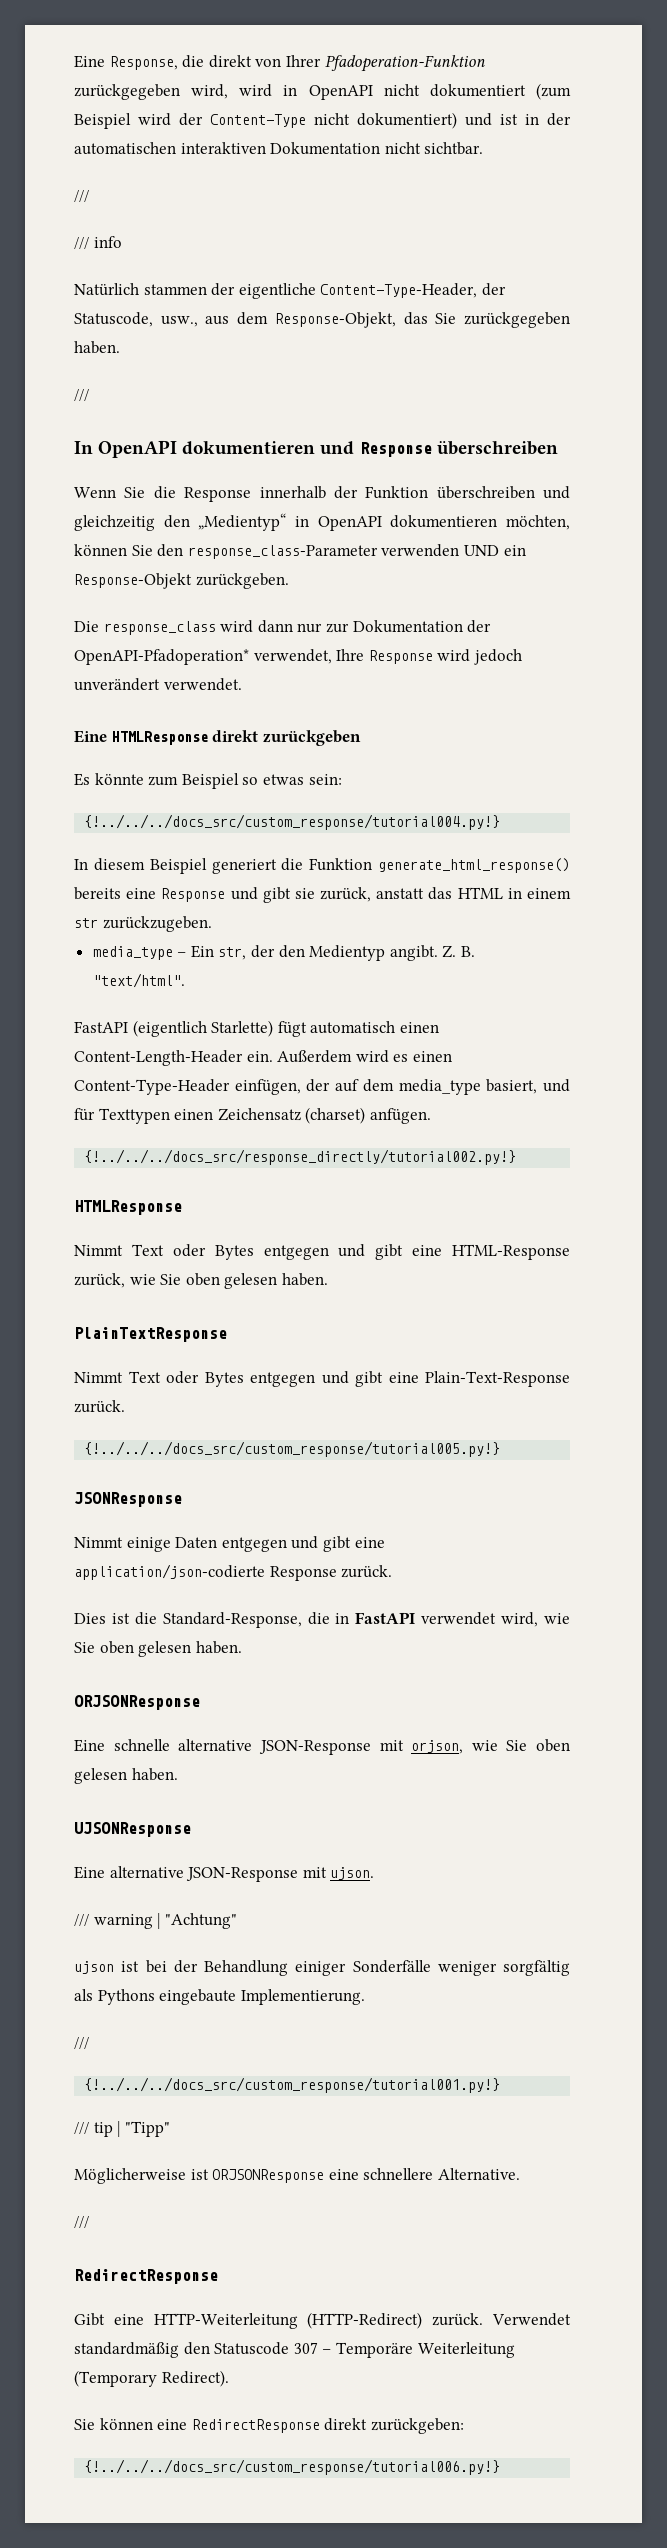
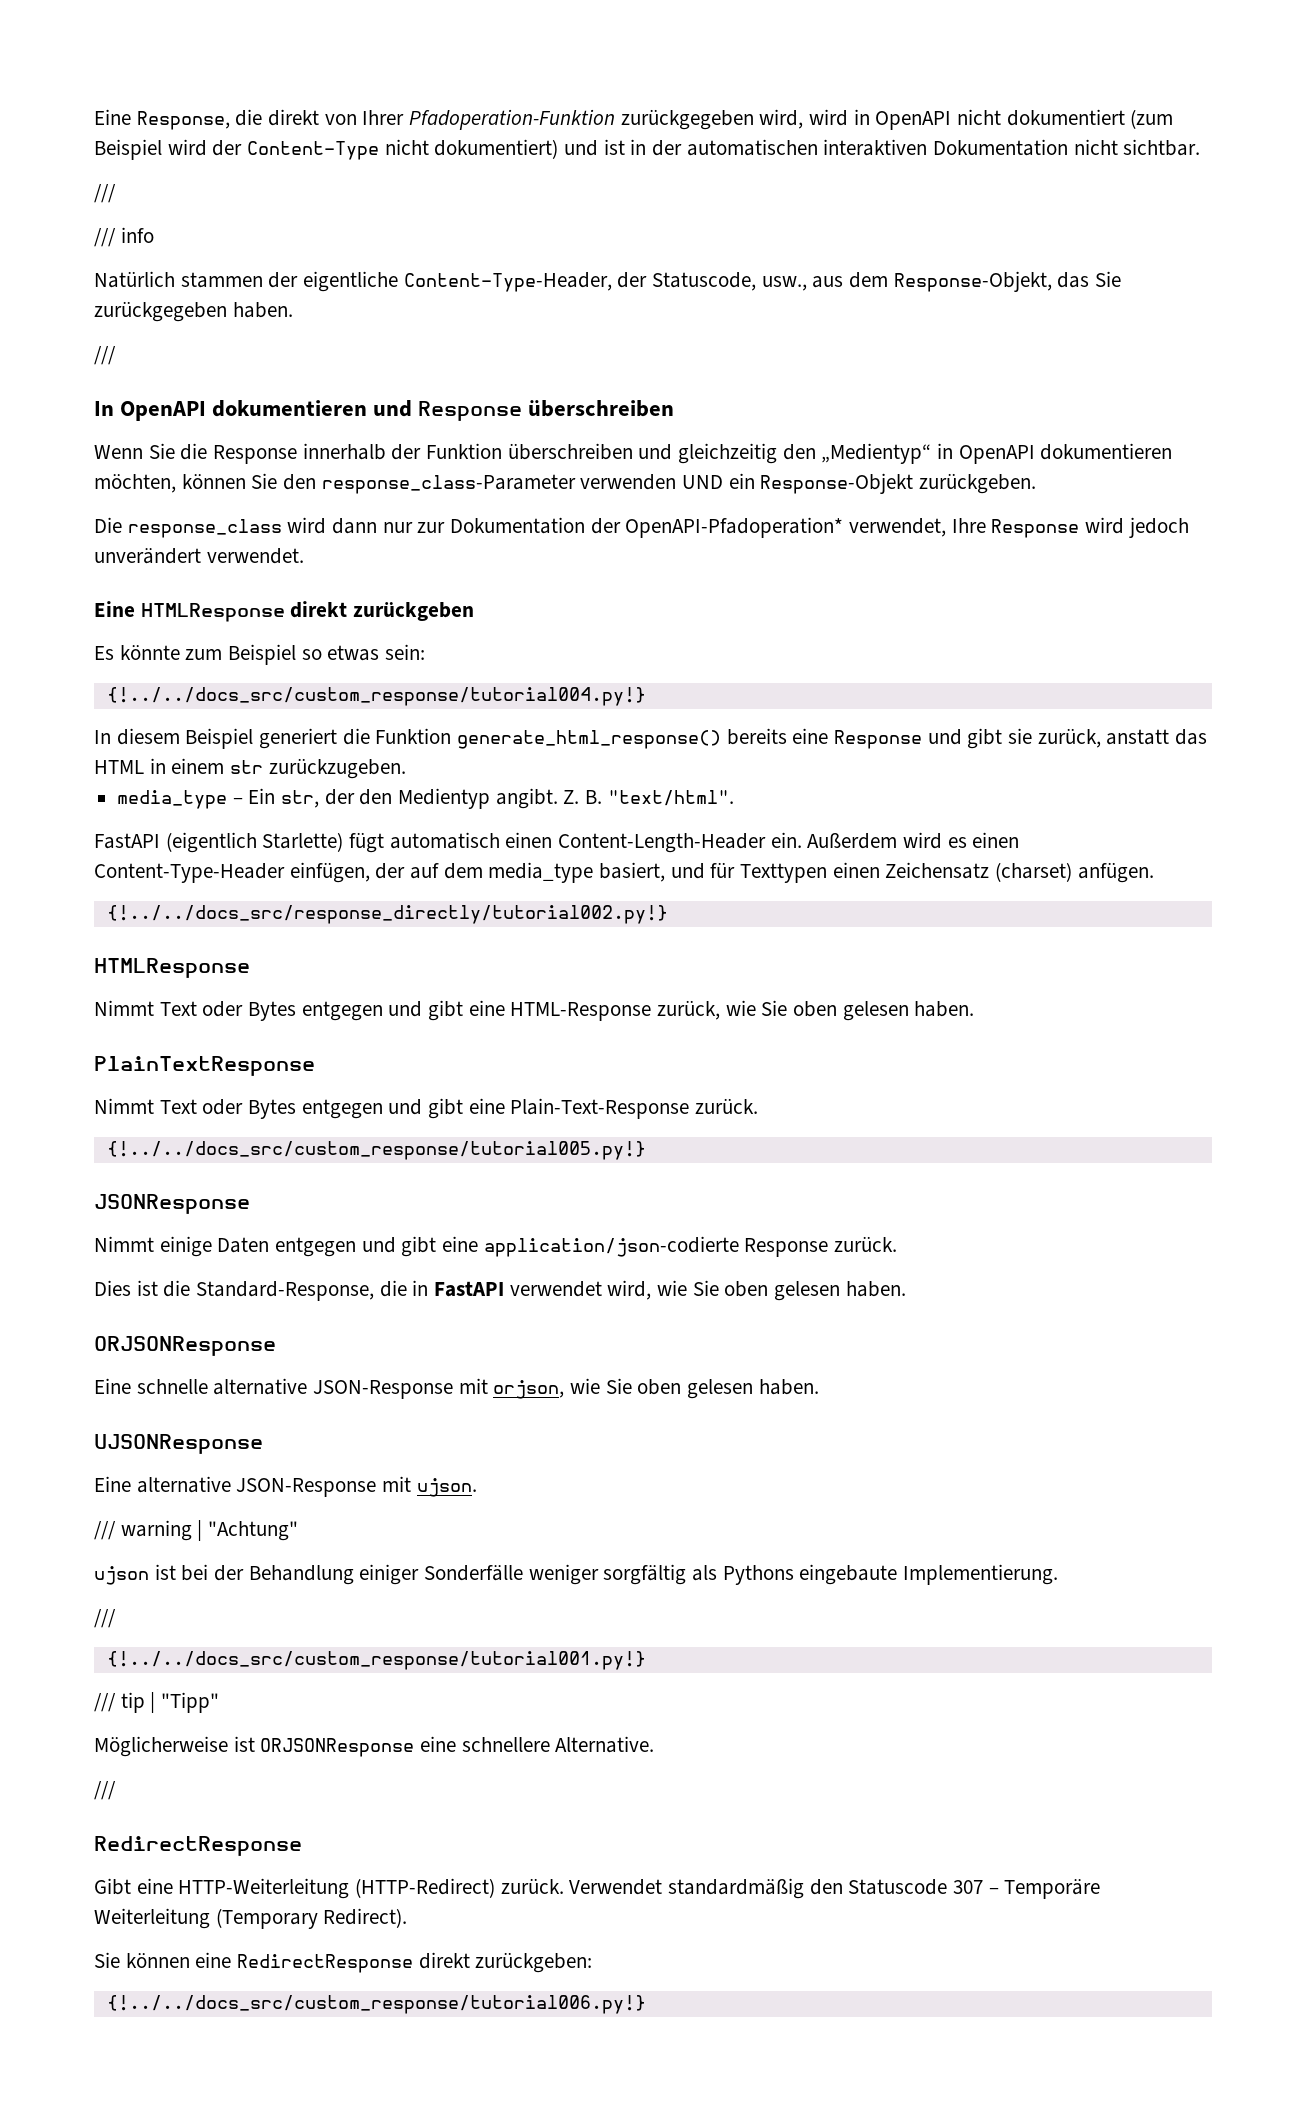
[84,814,501,830] {!../../../docs_src/custom_response/tutorial004.py!} -> [106,687,646,706] {!../../docs_src/custom_response/tutorial004.py!}
[84,1149,517,1165] {!../../../docs_src/response_directly/tutorial002.py!} -> [106,905,668,924] {!../../docs_src/response_directly/tutorial002.py!}
[84,1441,501,1457] {!../../../docs_src/custom_response/tutorial005.py!} -> [106,1141,646,1160] {!../../docs_src/custom_response/tutorial005.py!}
[84,2077,501,2093] {!../../../docs_src/custom_response/tutorial001.py!} -> [106,1651,646,1670] {!../../docs_src/custom_response/tutorial001.py!}
[84,2459,501,2475] {!../../../docs_src/custom_response/tutorial006.py!} -> [106,1995,646,2014] {!../../docs_src/custom_response/tutorial006.py!}

